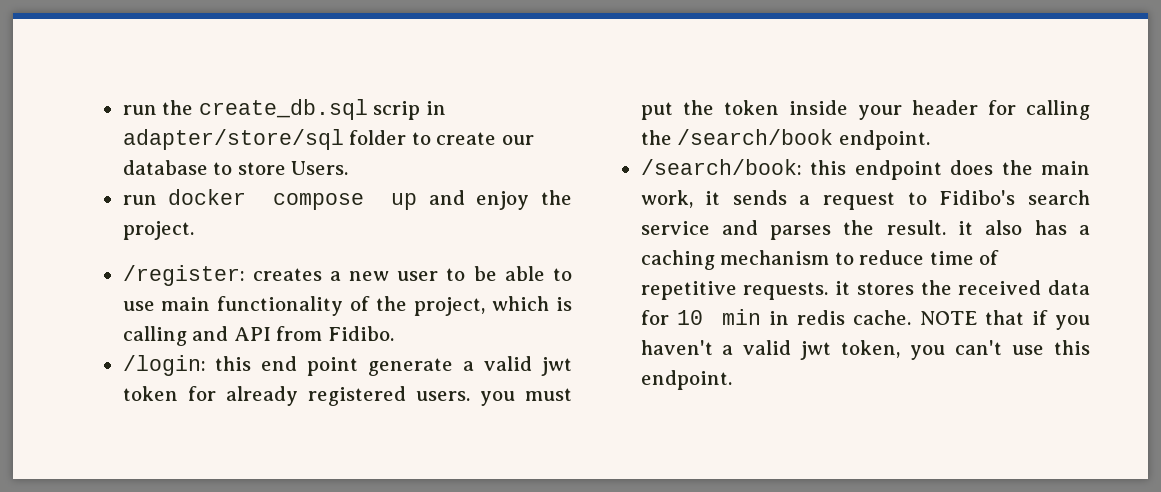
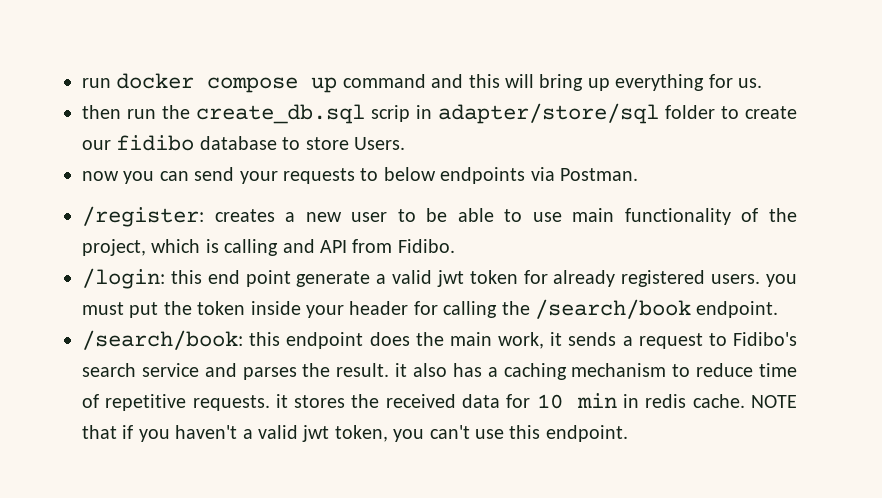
[122,105,157,115] run -> [82,73,762,93] [82,105,156,119] run docker compose up command and this will bring up everything for us. // then run
(534, 140) none -> [116,135,195,151] fidibo
[122,189,572,210] [122,221,194,240] run docker compose up and enjoy the project. -> [82,167,638,184] now you can send your requests to below endpoints via Postman.

